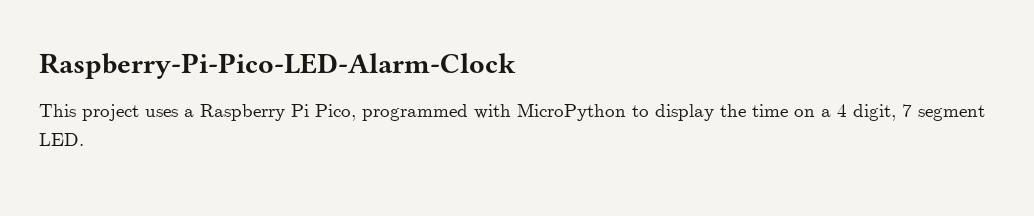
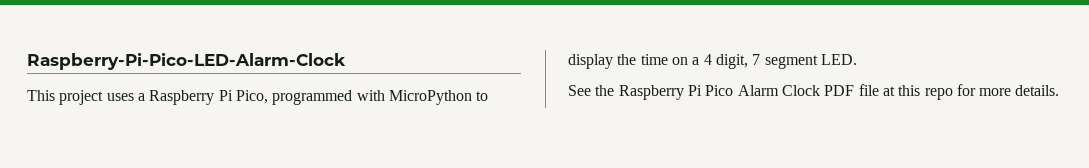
(84, 139) none -> [568,84,1060,100] // See the Raspberry Pi Pico Alarm Clock PDF file at this repo for more details.

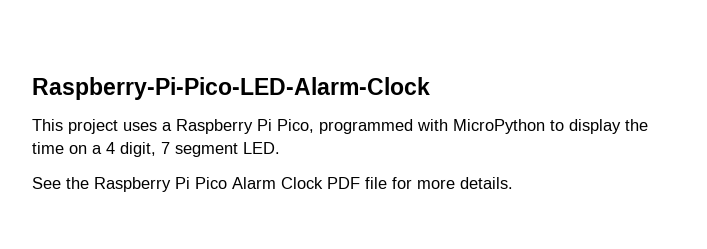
[882,85,953,100] at this repo -> (387, 183) none

